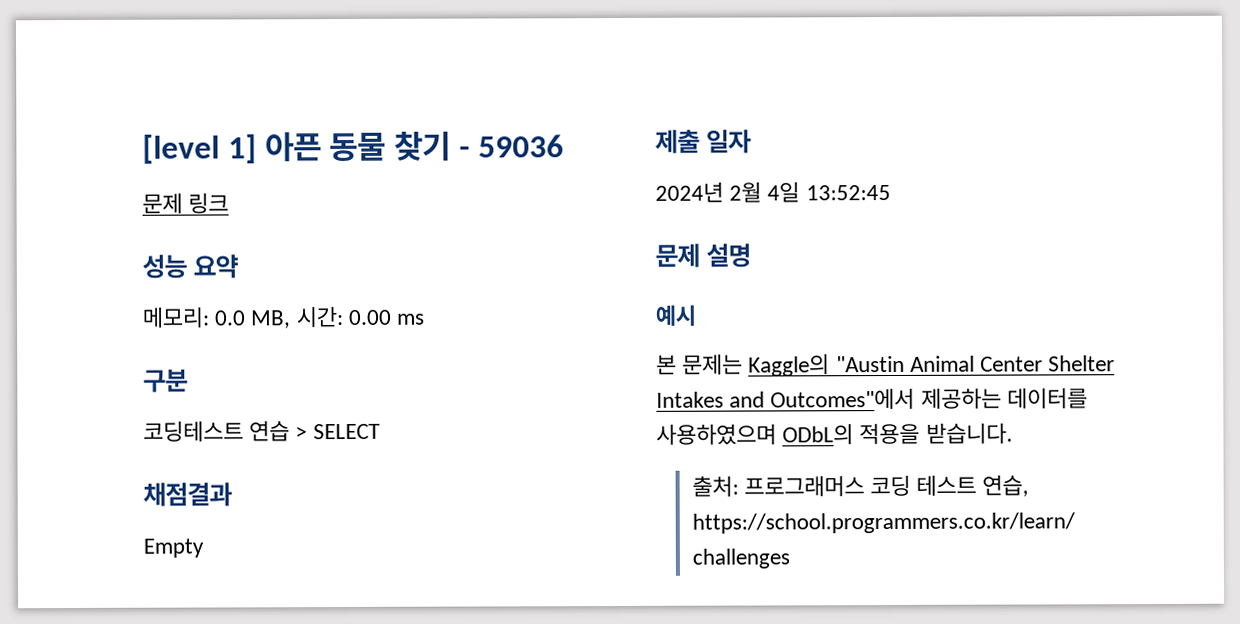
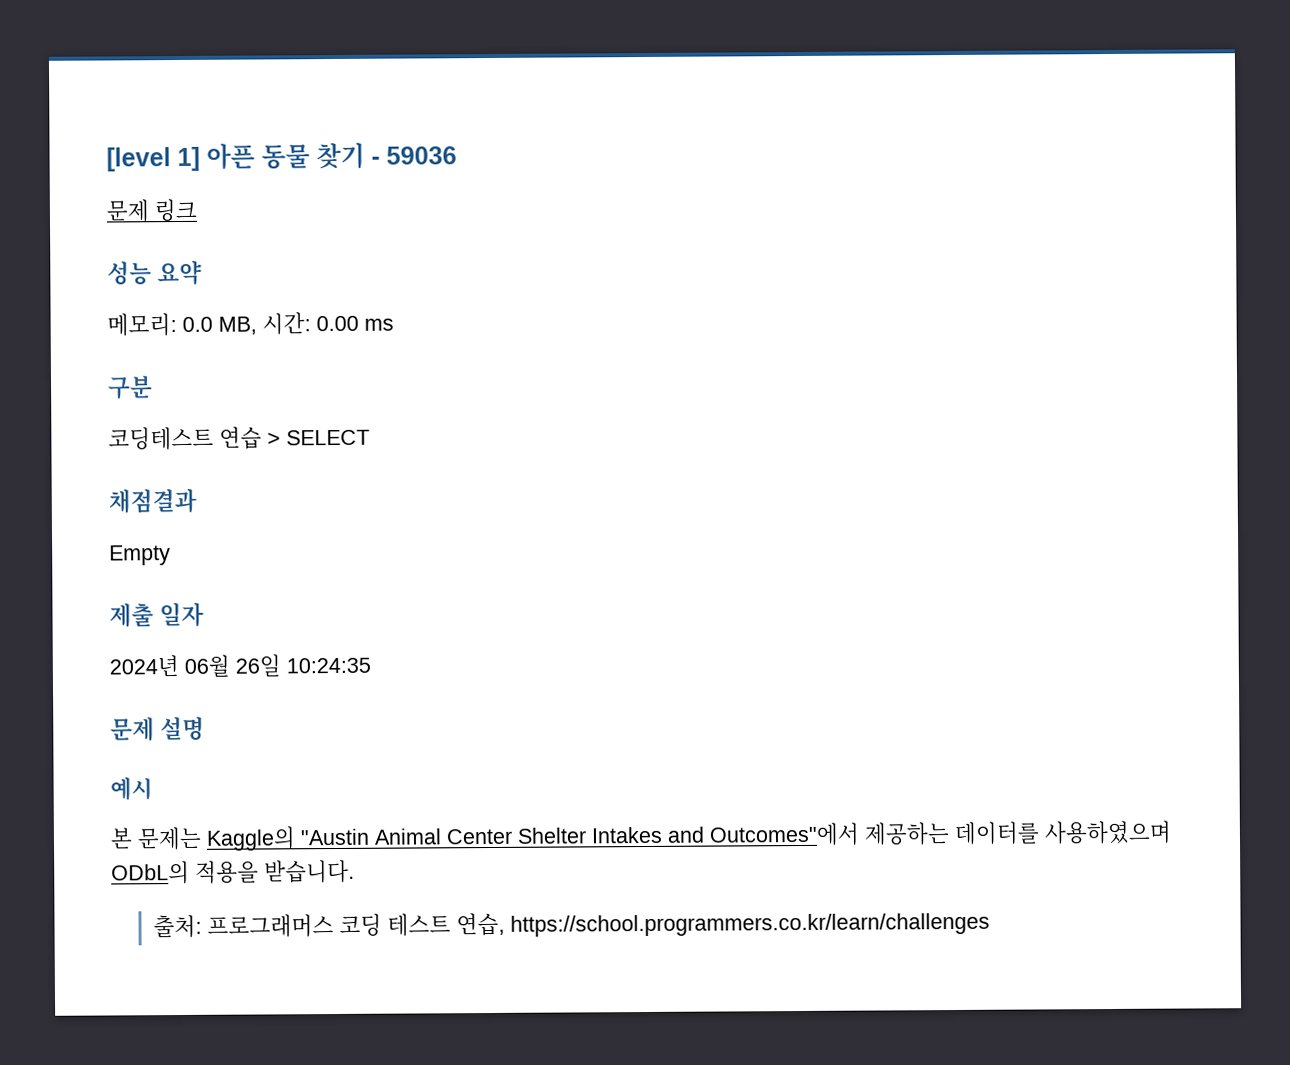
[729,181,891,203] 2월 4일 13:52:45 -> [184,654,371,677] 06월 26일 10:24:35

